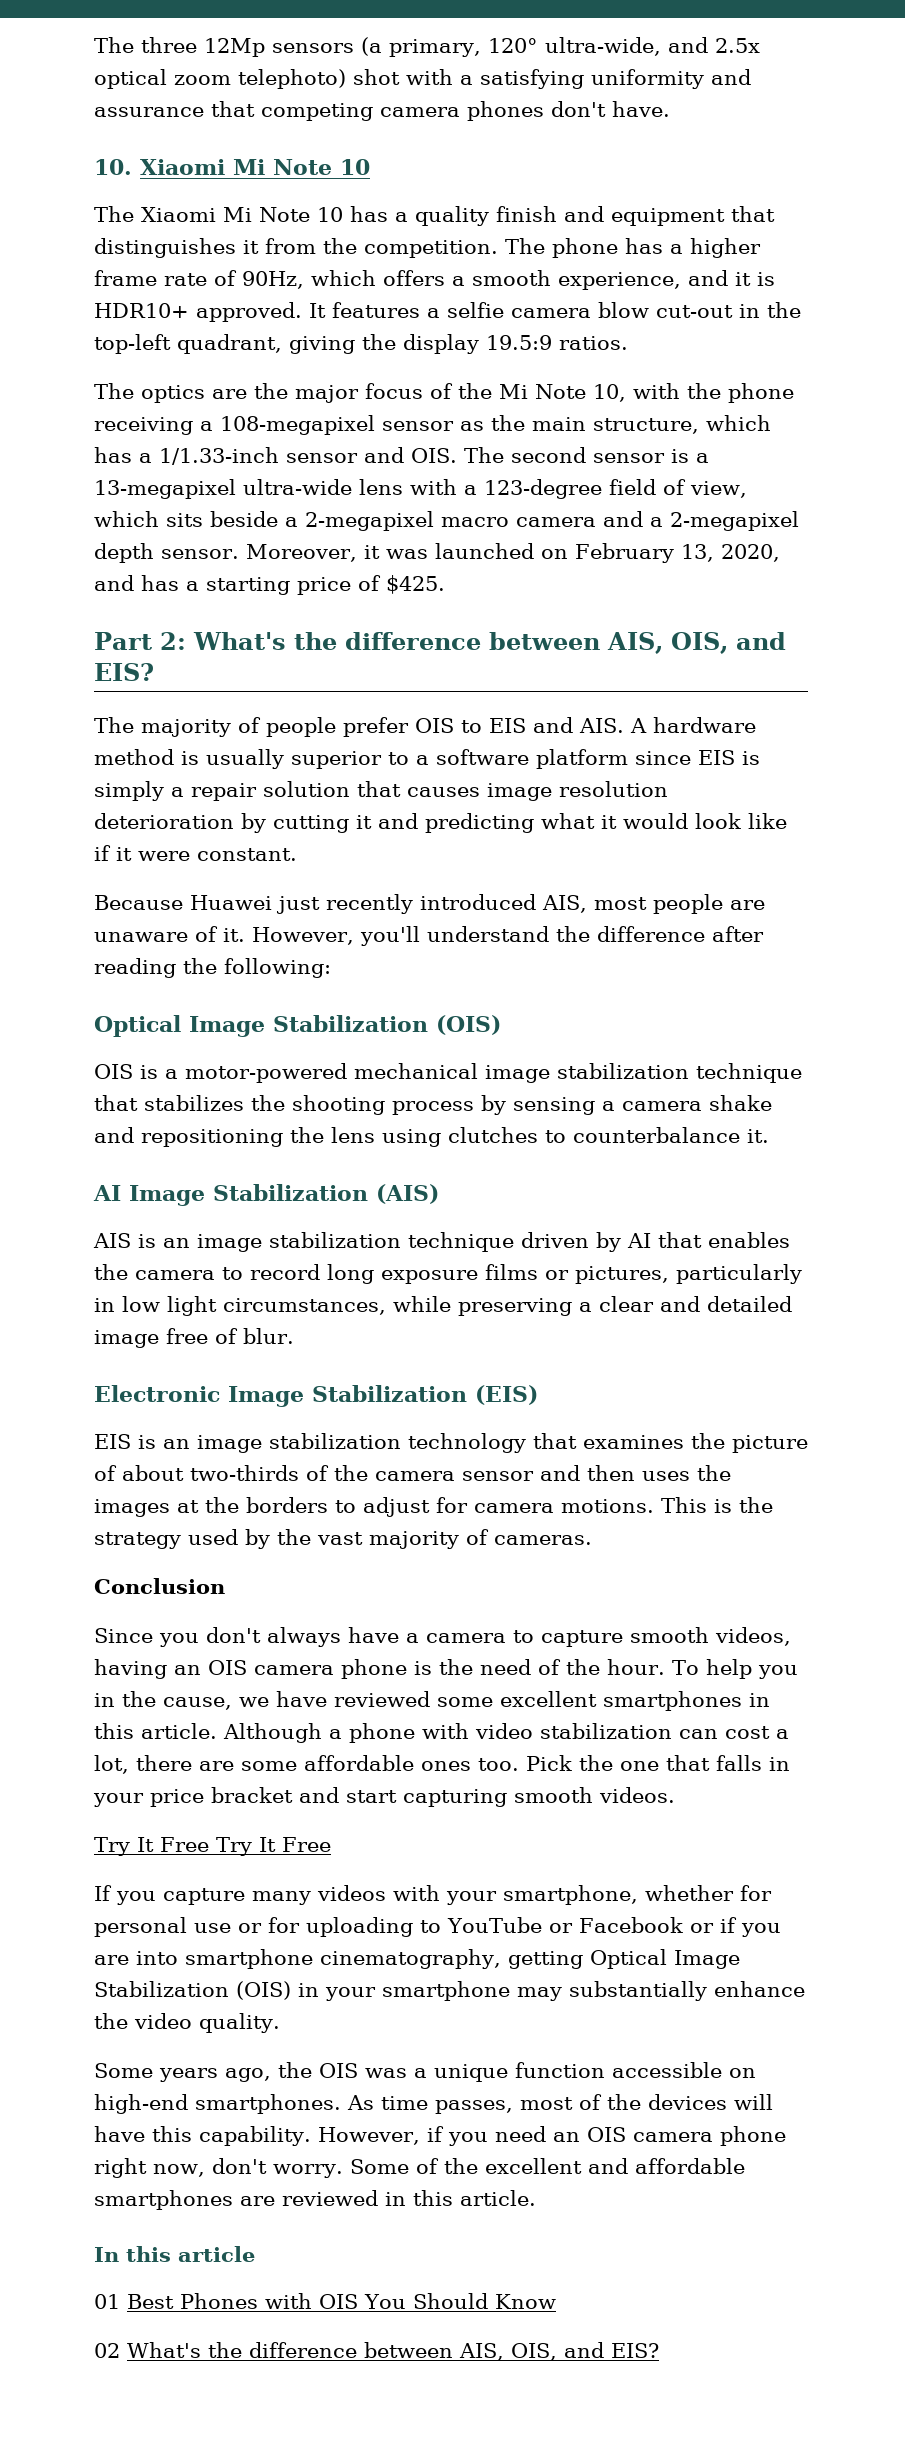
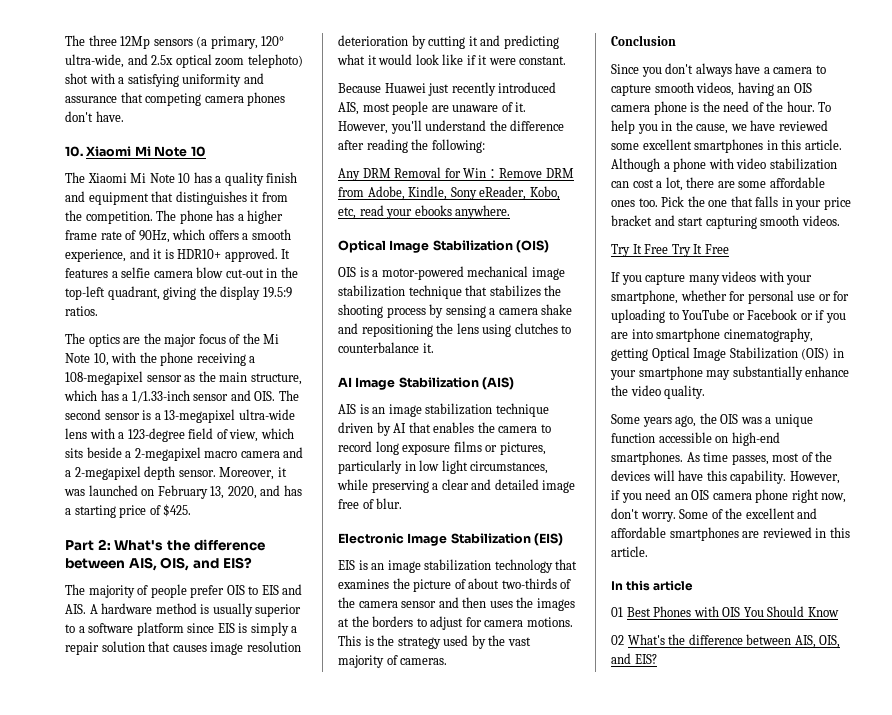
(331, 968) none -> [338,167,574,181] [338,186,560,200] [338,205,511,219] // Any DRM Removal for Win：Remove DRM from Adobe, Kindle, Sony eReader, Kobo, etc, read your ebooks anywhere.

